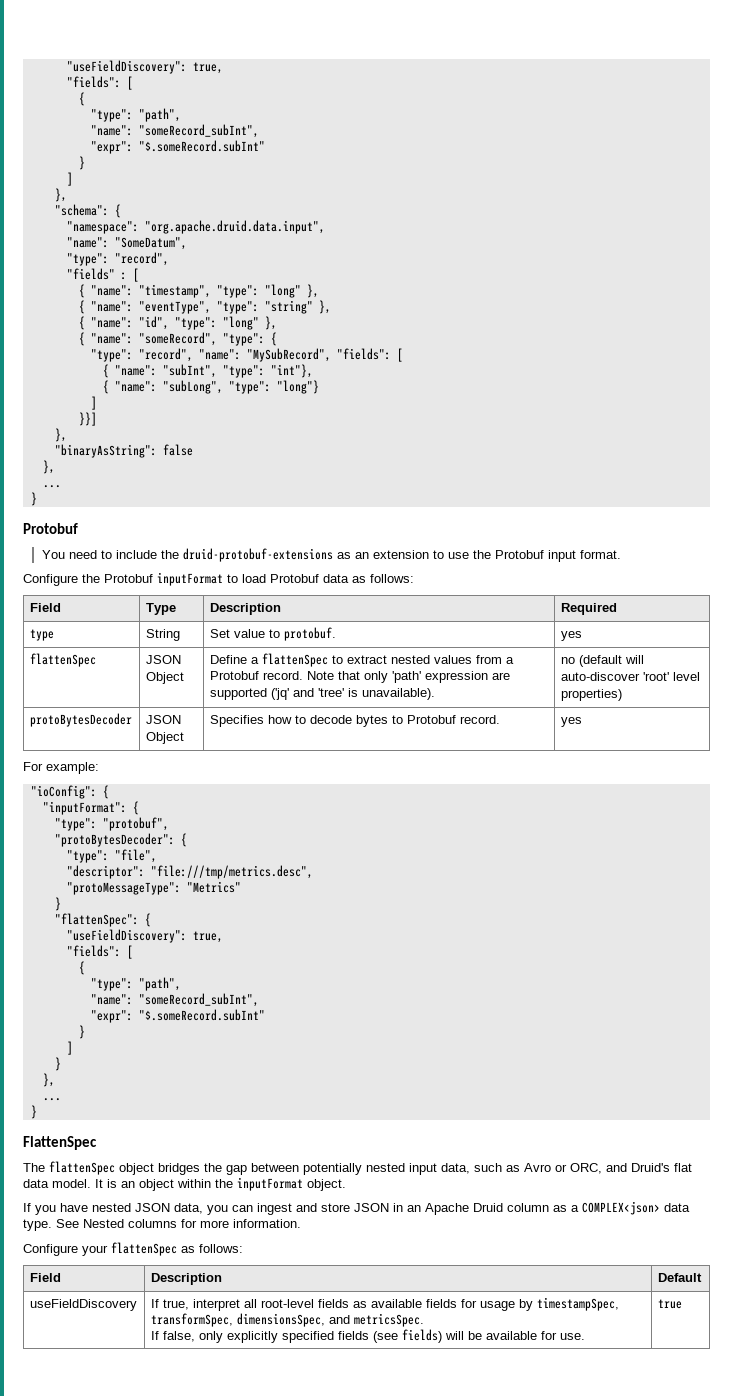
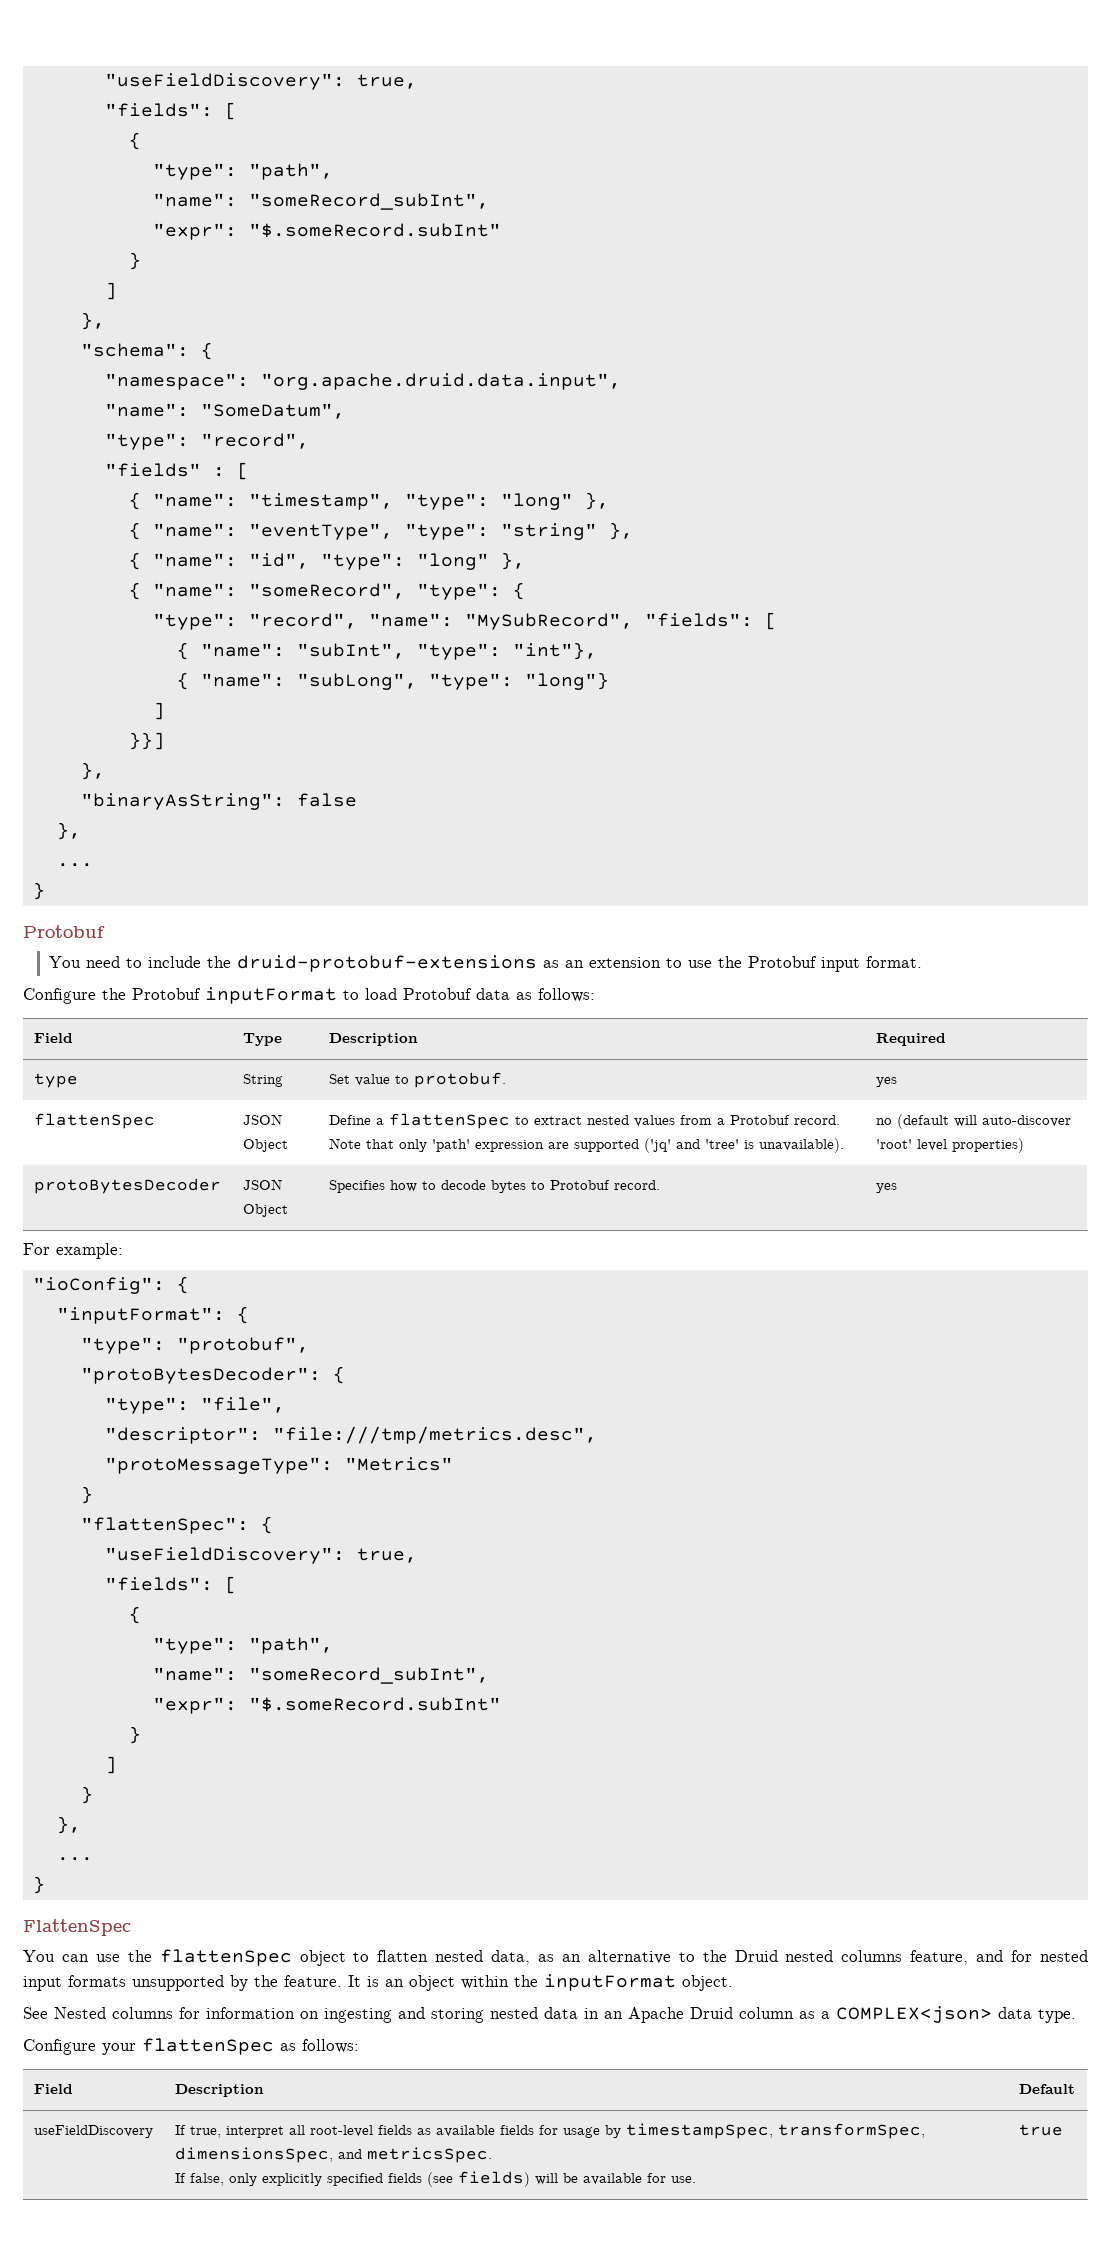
[23,1161,692,1175] [23,1179,91,1188] The flattenSpec object bridges the gap between potentially nested input data, such as Avro or ORC, and Druid's flat data model. -> [23,1949,1089,1966] [23,1975,342,1991] You can use the flattenSpec object to flatten nested data, as an alternative to the Druid nested columns feature, and for nested input formats unsupported by the feature.
[23,1203,389,1215] If you have nested JSON data, you can ingest and store JSON -> [23,2007,578,2023] See Nested columns for information on ingesting and storing nested data
[56,1219,301,1228] See Nested columns for more information. -> (1076, 2016) none

